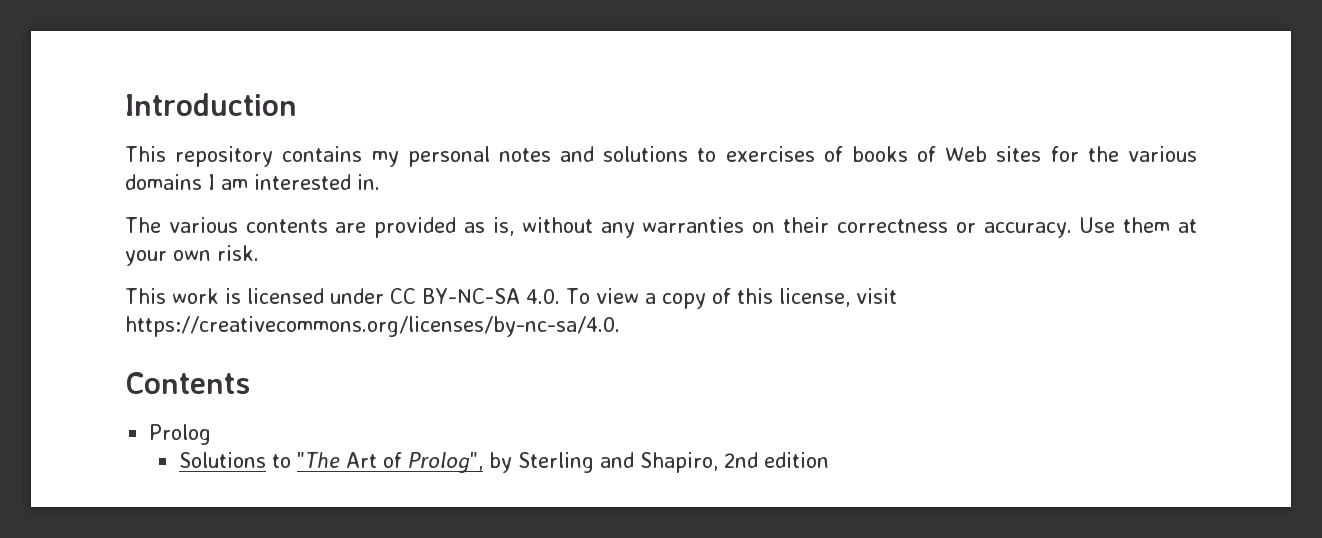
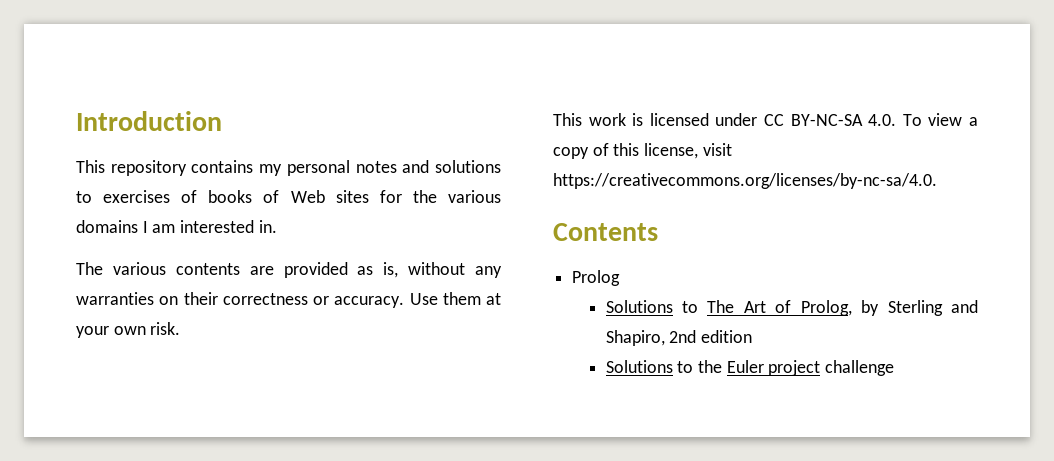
[297,452,341,468] "The -> [707,300,735,313] The
[408,452,484,473] Prolog", -> [800,300,852,316] Prolog,
(830, 460) none -> [605,360,895,376] // Solutions to the Euler project challenge

